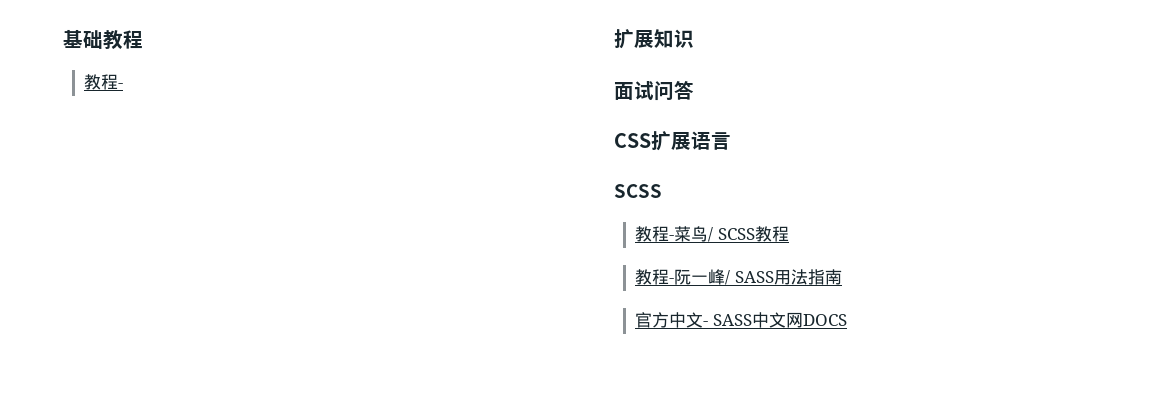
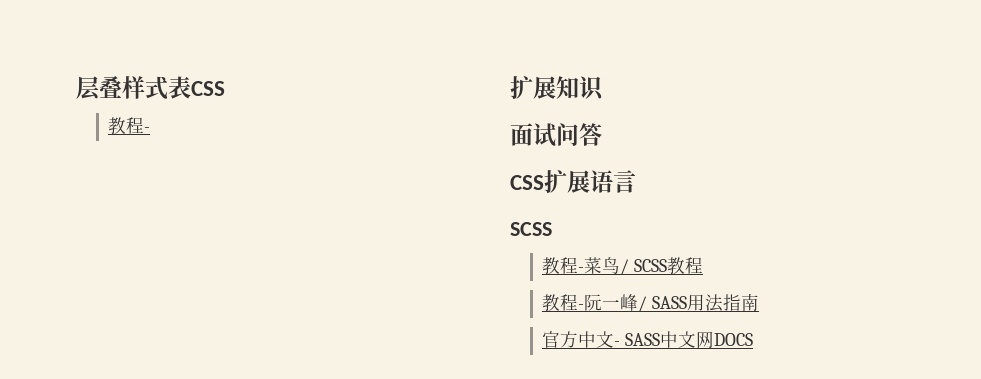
[63,29,143,50] 基础教程 -> [76,76,225,100] 层叠样式表CSS

